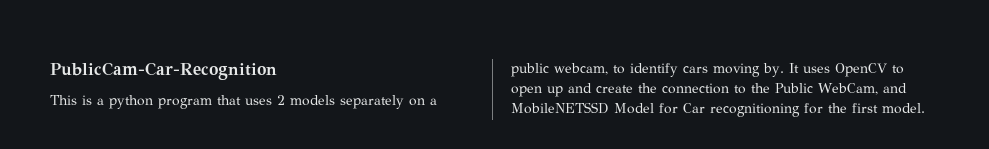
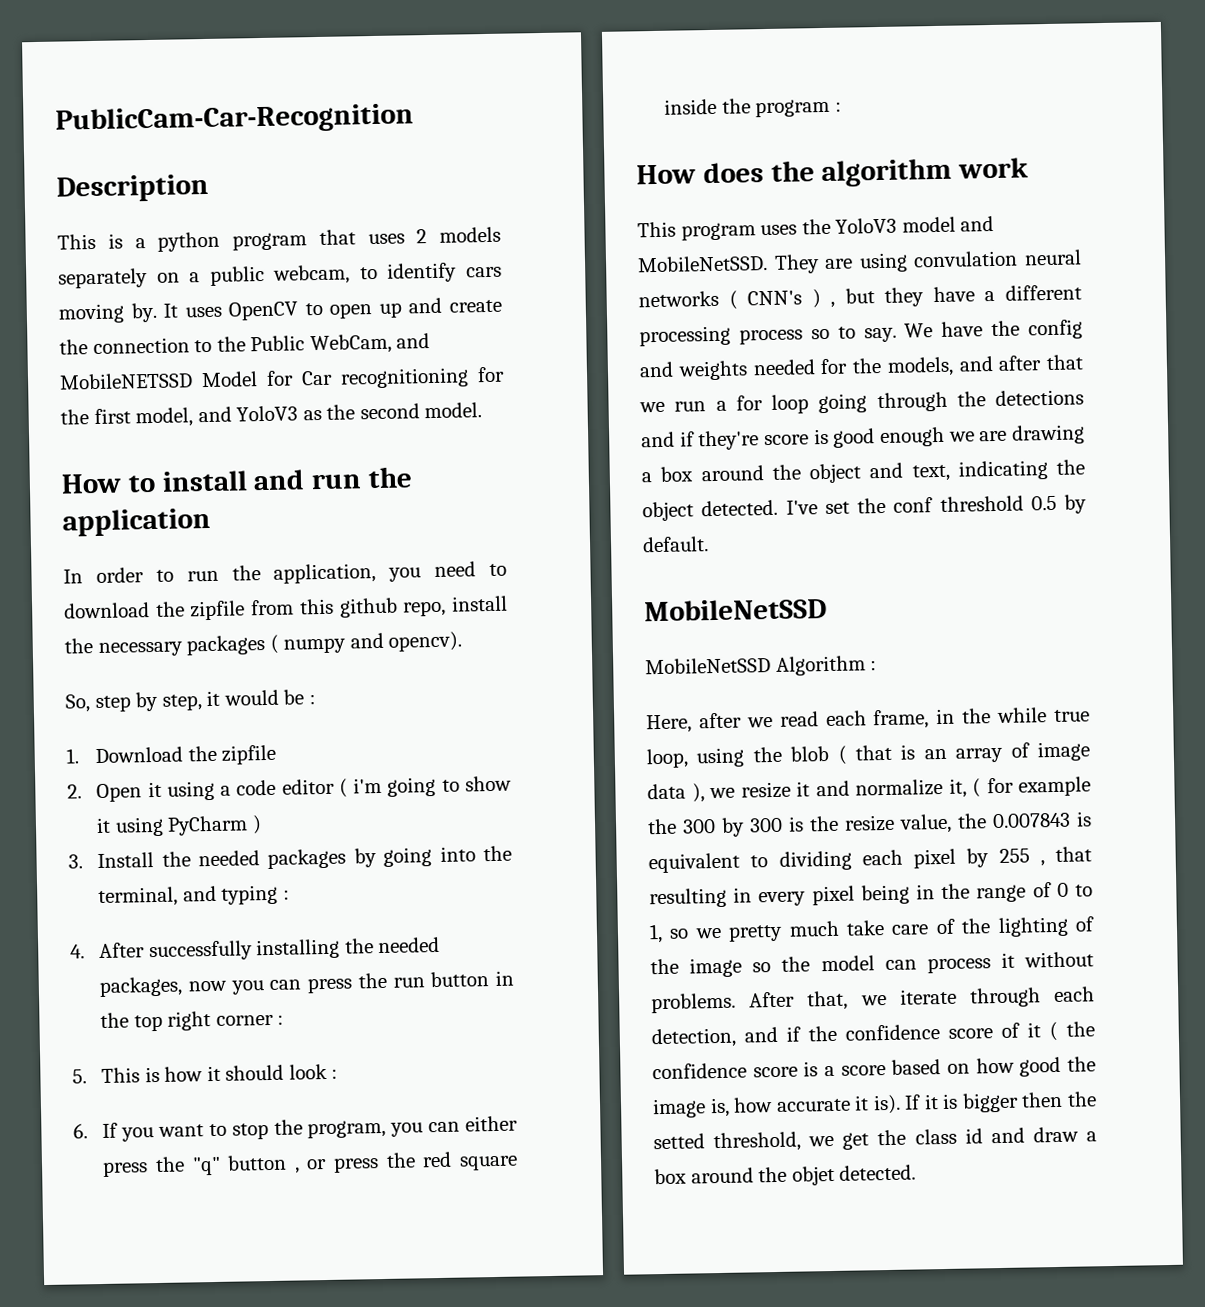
(277, 71) none -> [56,173,209,203] // Description
[882,103,925,114] model. -> [135,402,483,428] [61,466,414,494] [62,507,211,537] [63,561,507,584] [64,595,509,621] [64,631,463,657] [65,689,316,713] [66,744,277,765] [67,775,513,803] [96,815,262,837] [68,845,512,869] [98,884,290,908] [70,936,441,962] [99,970,514,997] [100,1011,285,1032] [72,1063,339,1084] [73,1115,518,1142] [102,1151,518,1177] [664,98,842,118] [636,157,1030,188] [637,215,995,241] [637,249,1082,274] [638,284,1082,310] [639,319,1083,347] [639,354,1084,381] [639,389,1084,414] [641,424,1085,451] [641,459,1085,484] [642,494,1087,522] [642,536,709,553] [644,598,827,622] [645,655,878,676] [646,707,1090,734] [646,741,1090,769] [647,776,1091,803] [647,811,1092,837] [648,846,1092,874] [649,882,1093,909] [649,916,1095,944] [650,951,1094,978] [651,986,1095,1014] [651,1021,1095,1049] [652,1056,1096,1080] [652,1091,1097,1119] [653,1126,1097,1153] [654,1164,917,1186] model, and YoloV3 as the second model. // How to install and run the application // In order to run the application, you need to download the zipfile from this github repo, install the necessary packages ( numpy and opencv). // So, step by step, it would be : // 1. Download the zipfile // 2. Open it using a code editor ( i'm going to show it using PyCharm ) // 3. Install the needed packages by going into the terminal, and typing : // 4. After successfully installing the needed packages, now you can press the run button in the top right corner : // 5. This is how it should look : // 6. If you want to stop the program, you can either press the "q" button , or press the red square inside the program : // How does the algorithm work // This program uses the YoloV3 model and MobileNetSSD. They are using convulation neural networks ( CNN's ) , but they have a different processing process so to say. We have the config and weights needed for the models, and after that we run a for loop going through the detections and if they're score is good enough we are drawing a box around the object and text, indicating the object detected. I've set the conf threshold 0.5 by default. // MobileNetSSD // MobileNetSSD Algorithm : // Here, after we read each frame, in the while true loop, using the blob ( that is an array of image data ), we resize it and normalize it, ( for example the 300 by 300 is the resize value, the 0.007843 is equivalent to dividing each pixel by 255 , that resulting in every pixel being in the range of 0 to 1, so we pretty much take care of the lighting of the image so the model can process it without problems. After that, we iterate through each detection, and if the confidence score of it ( the confidence score is a score based on how good the image is, how accurate it is). If it is bigger then the setted threshold, we get the class id and draw a box around the objet detected.

